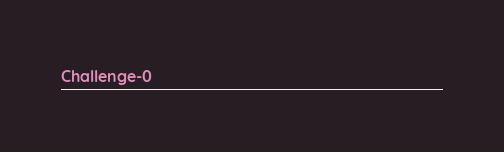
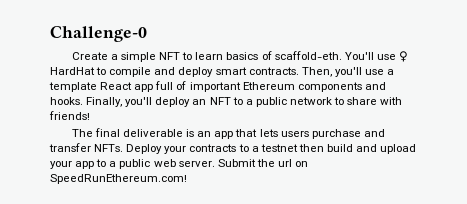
(152, 77) none -> [71,51,408,62] [50,67,395,77] [49,81,386,92] [50,97,403,107] [49,111,90,120] [71,128,385,139] [49,143,417,154] [50,159,309,169] [50,174,187,184] // Create a simple NFT to learn basics of scaffold-eth. You'll use ♀ HardHat to compile and deploy smart contracts. Then, you'll use a template React app full of important Ethereum components and hooks. Finally, you'll deploy an NFT to a public network to share with friends! // The final deliverable is an app that lets users purchase and transfer NFTs. Deploy your contracts to a testnet then build and upload your app to a public web server. Submit the url on SpeedRunEthereum.com!

